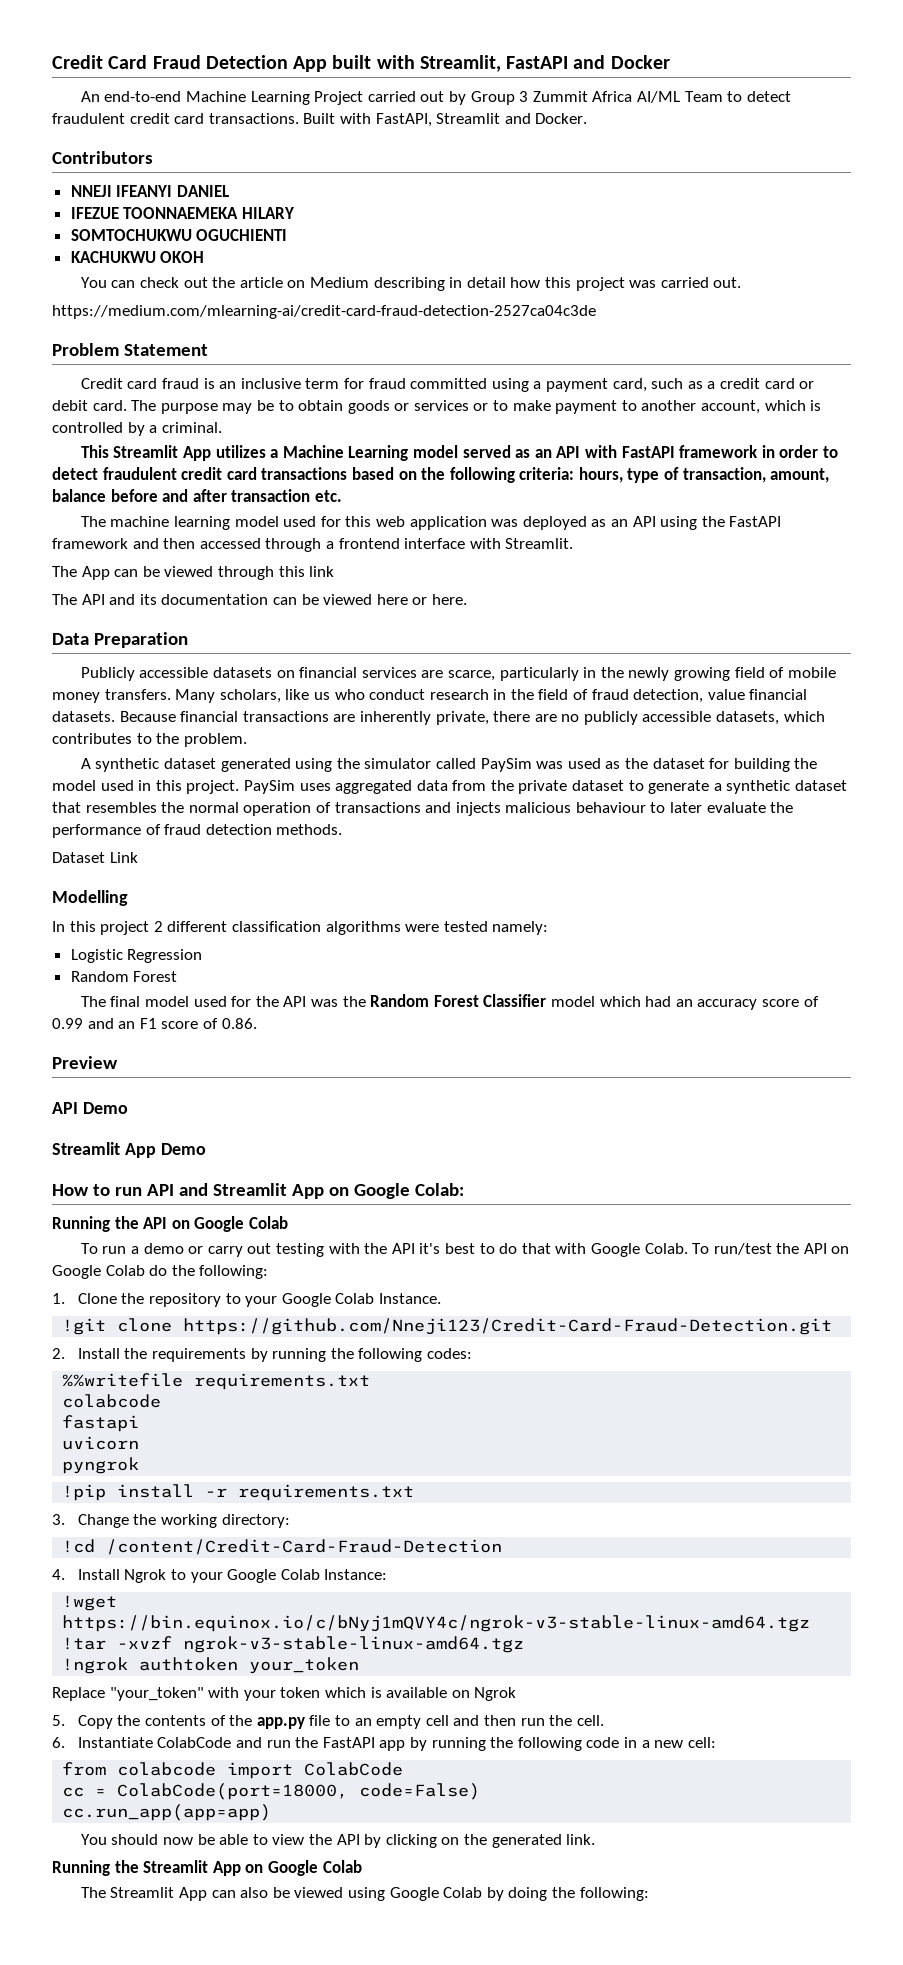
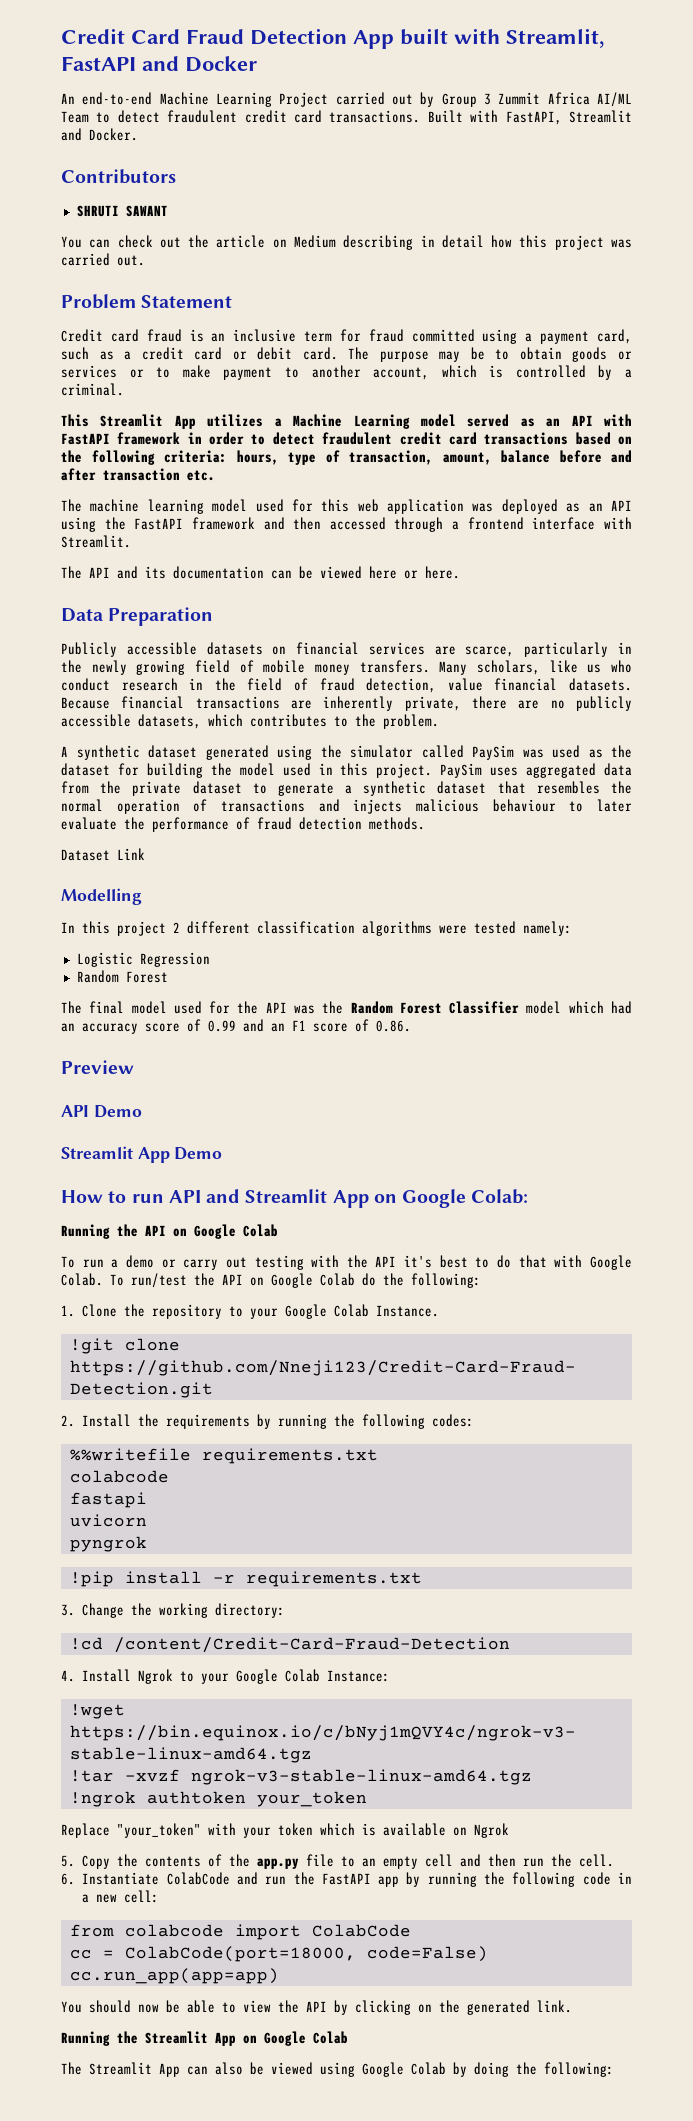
[70,185,229,197] [70,207,294,219] [70,229,288,241] [70,251,205,263] NNEJI IFEANYI DANIEL // IFEZUE TOONNAEMEKA HILARY // SOMTOCHUKWU OGUCHIENTI // KACHUKWU OKOH -> [76,205,168,217] SHRUTI SAWANT
[52,305,596,319] // https://medium.com/mlearning-ai/credit-card-fraud-detection-2527ca04c3de -> (145, 260) none
[52,566,335,580] // The App can be viewed through this link -> (131, 541) none

